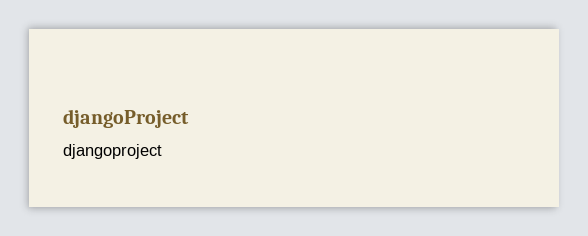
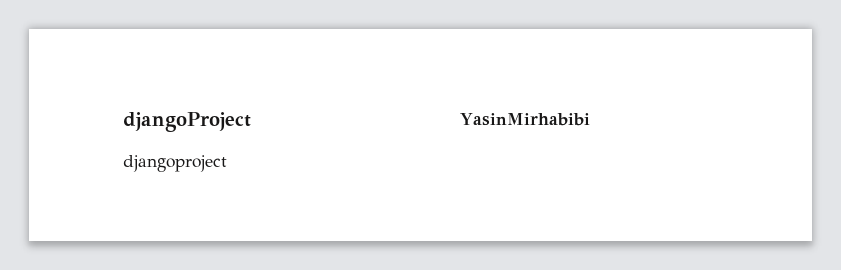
(162, 151) none -> [460,113,590,126] // YasinMirhabibi

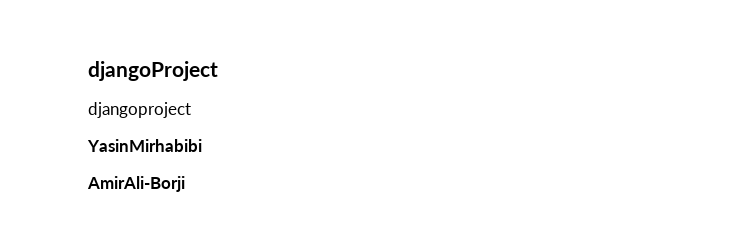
(590, 119) none -> [87,176,185,192] // AmirAli-Borji

